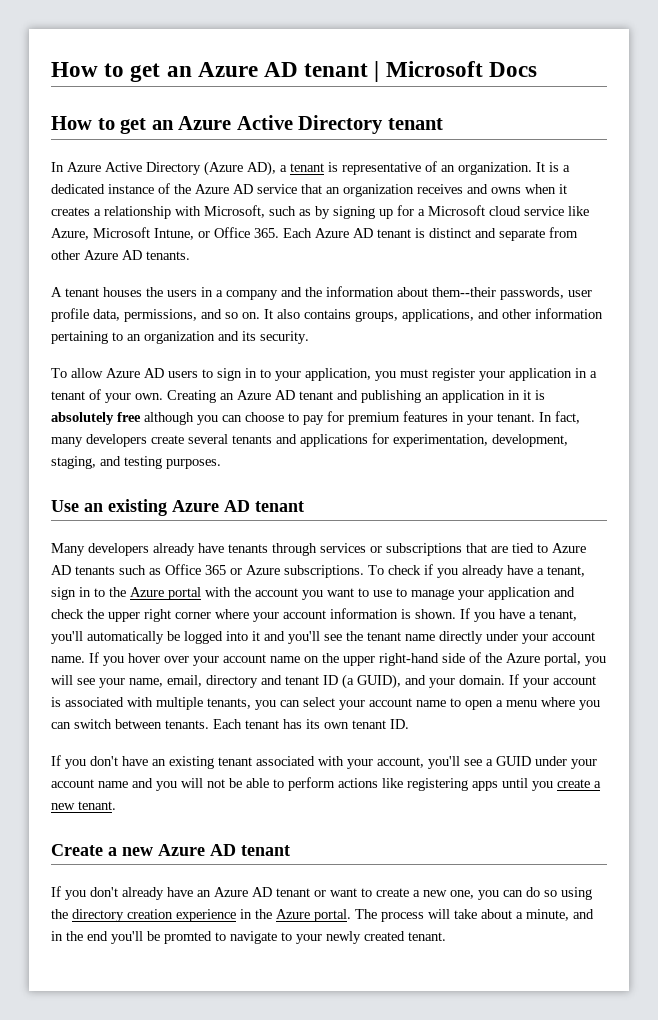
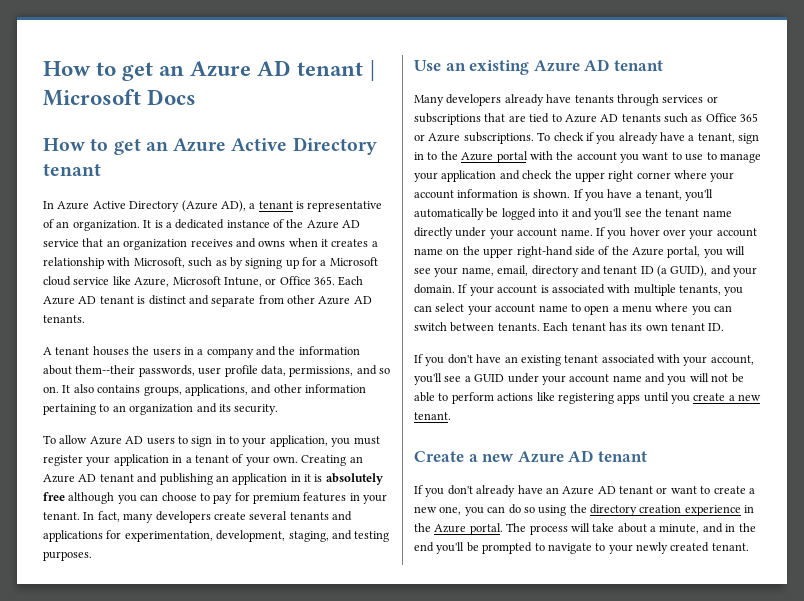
[164,931,212,944] promted -> [482,542,533,554] prompted

